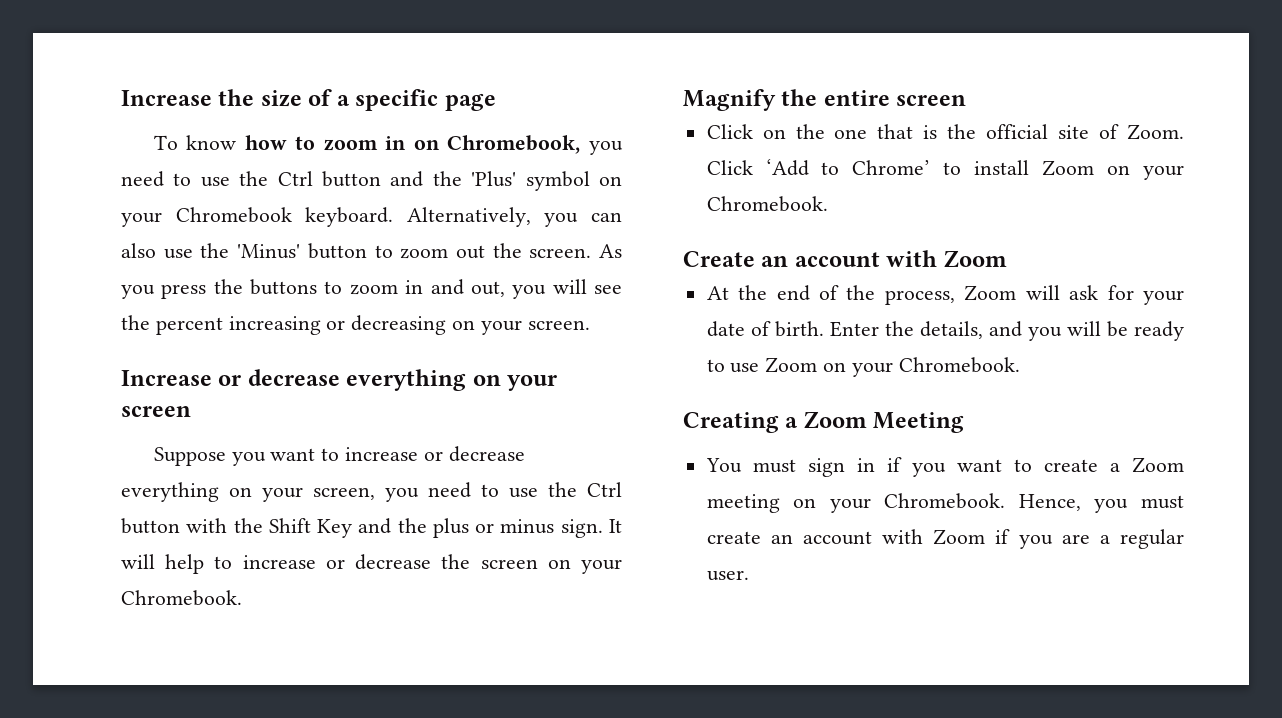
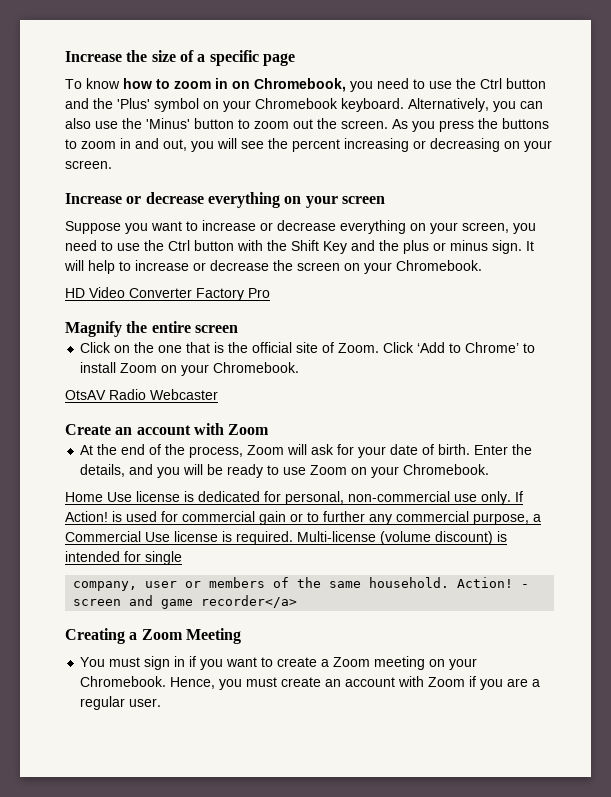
(242, 598) none -> [65,287,270,301] // HD Video Converter Factory Pro
(828, 204) none -> [65,389,218,400] // OtsAV Radio Webcaster
(1020, 365) none -> [65,491,523,505] [65,511,541,525] [65,531,507,545] [65,551,182,565] [73,577,530,591] [73,595,298,609] // Home Use license is dedicated for personal, non-commercial use only. If Action! is used for commercial gain or to further any commercial purpose, a Commercial Use license is required. Multi-license (volume discount) is intended for single // company, user or members of the same household. Action! - screen and game recorder</a>

